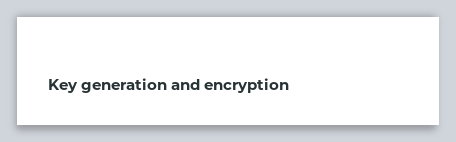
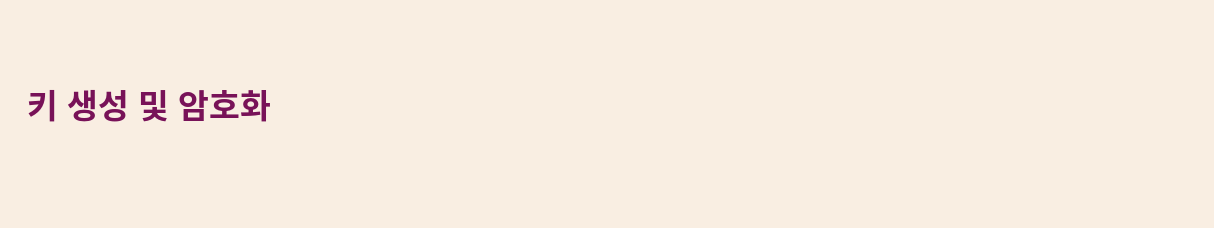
[48,78,290,93] Key generation and encryption -> [27,89,272,122] 키 생성 및 암호화

